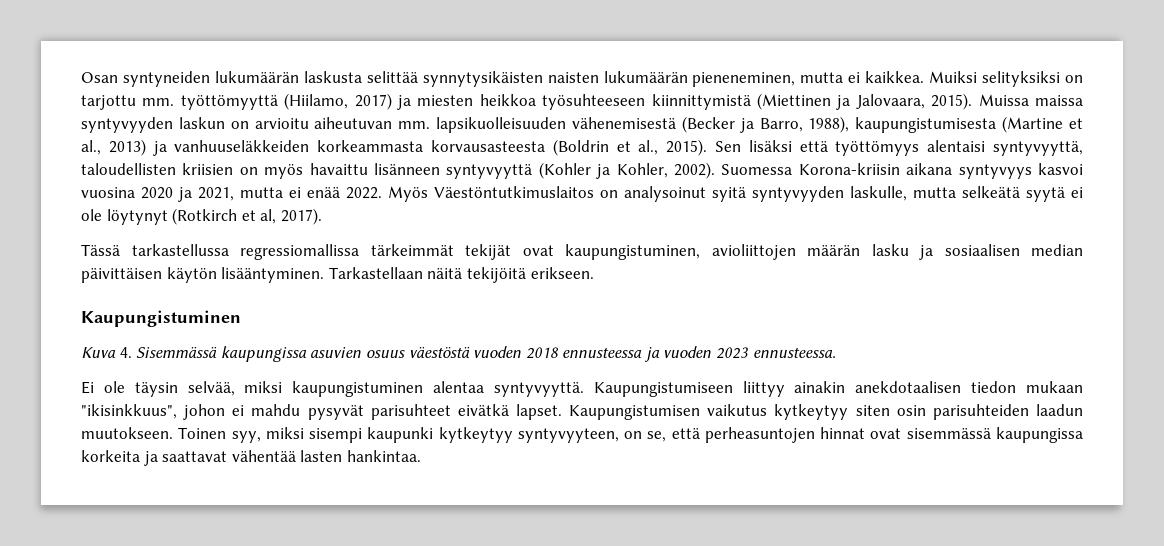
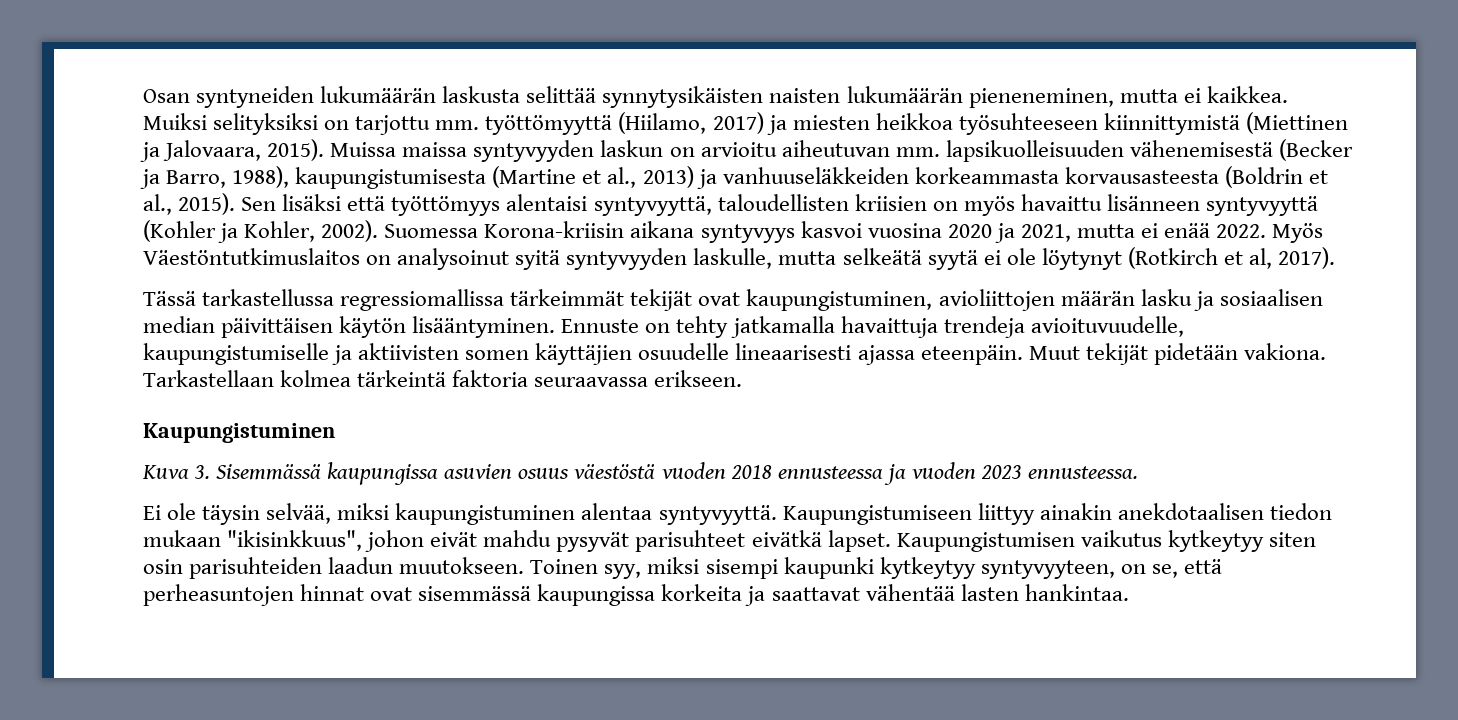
[328,267,526,283] Tarkastellaan näitä tekijöitä -> [561,316,1184,338] [143,343,1326,365] [143,370,649,387] Ennuste on tehty jatkamalla havaittuja trendeja avioituvuudelle, kaupungistumiselle ja aktiivisten somen käyttäjien osuudelle lineaarisesti ajassa eteenpäin. Muut tekijät pidetään vakiona. Tarkastellaan kolmea tärkeintä faktoria seuraavassa
[119,347,132,358] 4. -> [194,465,211,479] 3.
[232,405,245,416] ei -> [430,532,478,547] eivät

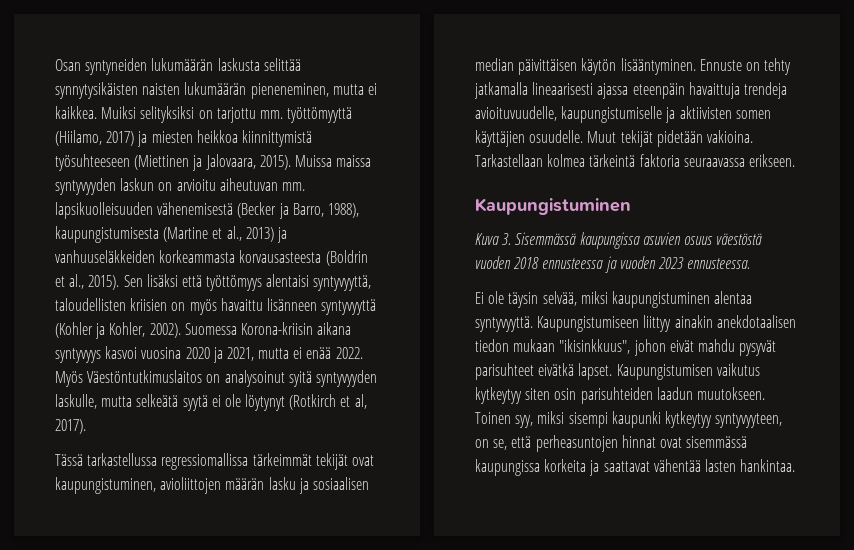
[958,113,1240,135] työsuhteeseen kiinnittymistä -> [241,130,312,147] [55,154,130,171] kiinnittymistä työsuhteeseen
(835, 327) none -> [532,82,685,99] lineaarisesti ajassa eteenpäin
[638,343,1023,365] osuudelle lineaarisesti ajassa eteenpäin. -> [529,130,584,143] osuudelle.
[1243,343,1326,360] vakiona. -> [706,130,753,143] vakioina.

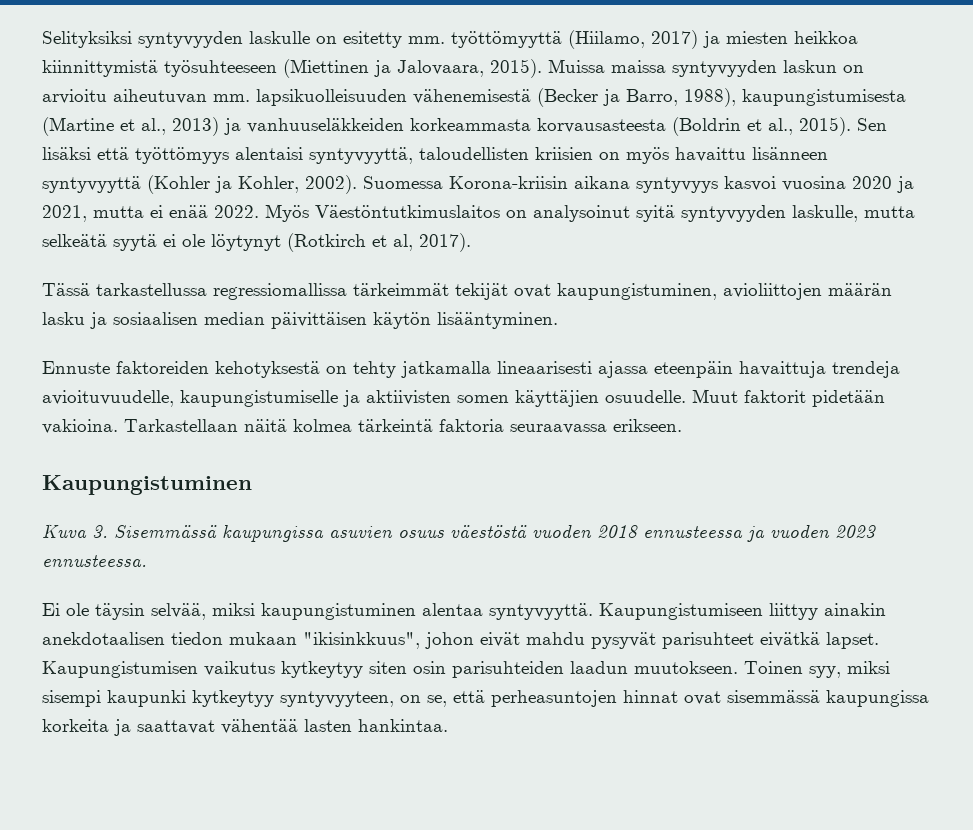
[55,58,301,75] [55,82,377,99] [55,106,256,123] Osan syntyneiden lukumäärän laskusta selittää synnytysikäisten naisten lukumäärän pieneneminen, mutta ei kaikkea. Muiksi selityksiksi on tarjottu -> [42,31,402,48] Selityksiksi syntyvyyden laskulle on esitetty
[699,59,742,71] Ennuste -> [42,361,320,378] // Ennuste faktoreiden kehotyksestä
[620,130,653,147] tekijät -> [744,390,806,403] faktorit
(543, 160) none -> [244,419,287,432] näitä

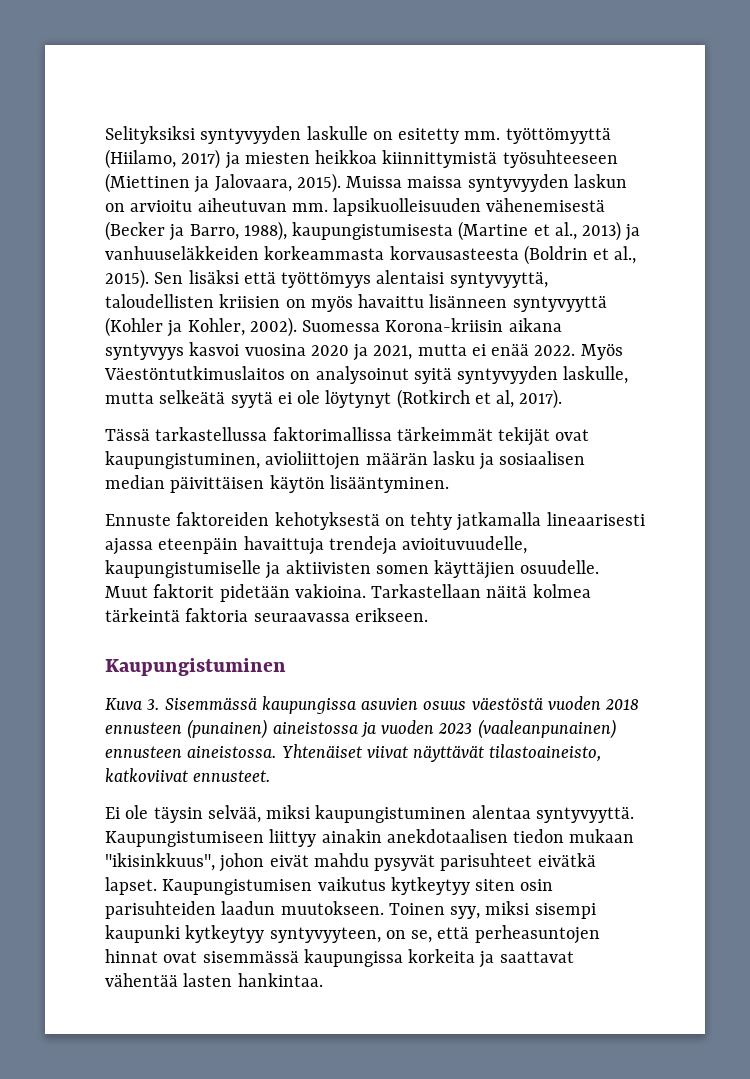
[213,283,347,300] regressiomallissa -> [272,427,392,441] faktorimallissa
[643,525,876,542] [42,555,147,567] ennusteessa ja vuoden 2023 ennusteessa. -> [105,719,616,739] [105,744,602,762] [105,768,271,782] ennusteen (punainen) aineistossa ja vuoden 2023 (vaaleanpunainen) ennusteen aineistossa. Yhtenäiset viivat näyttävät tilastoaineisto, katkoviivat ennusteet.

